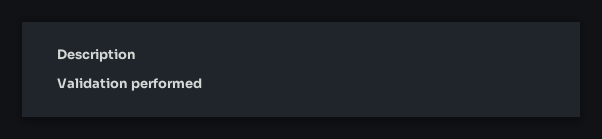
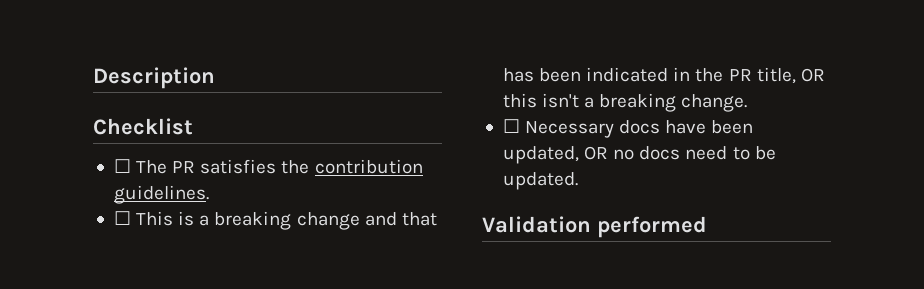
(135, 55) none -> [93,118,193,135] [113,159,423,174] [113,185,209,204] [113,211,437,230] [502,67,825,84] [502,93,748,112] [502,119,754,138] [502,146,776,164] [502,172,578,190] // Checklist // ☐ The PR satisfies the contribution guidelines. // ☐ This is a breaking change and that has been indicated in the PR title, OR this isn't a breaking change. // ☐ Necessary docs have been updated, OR no docs need to be updated.

